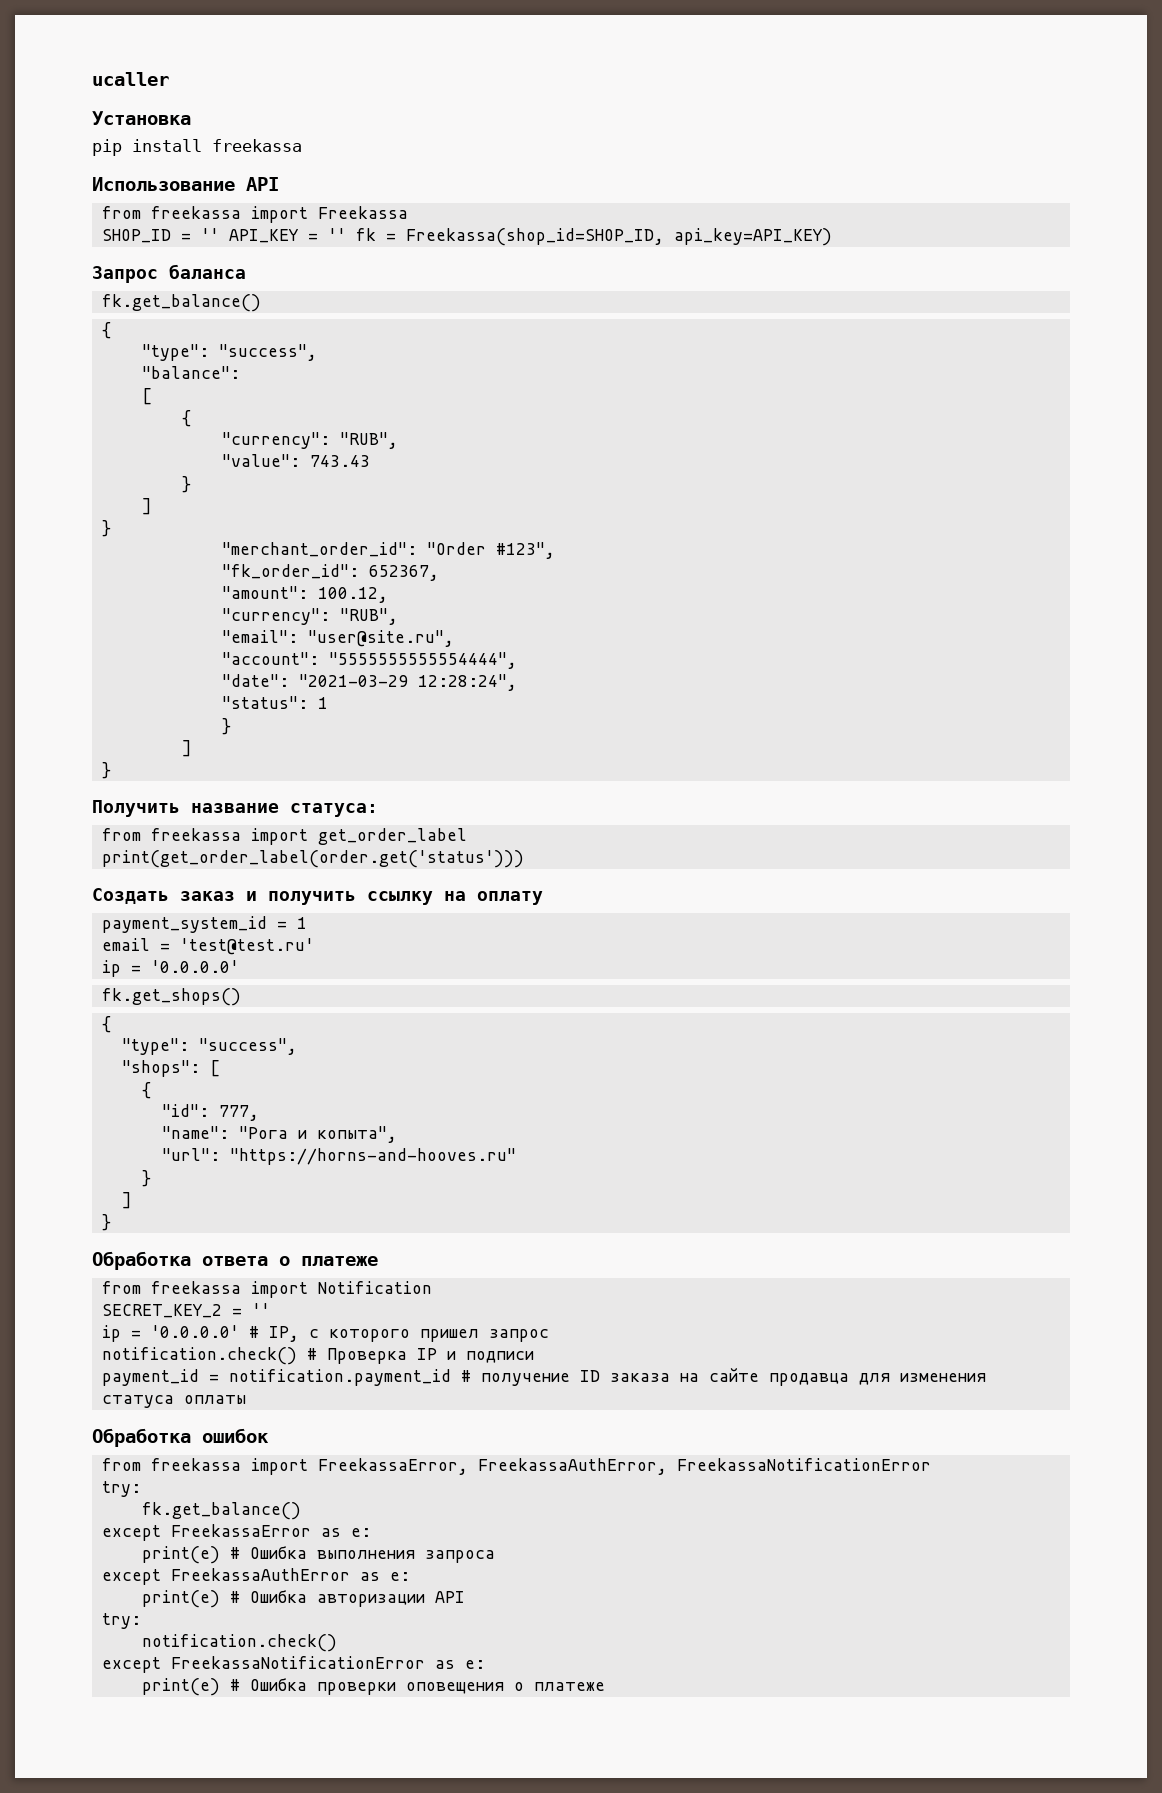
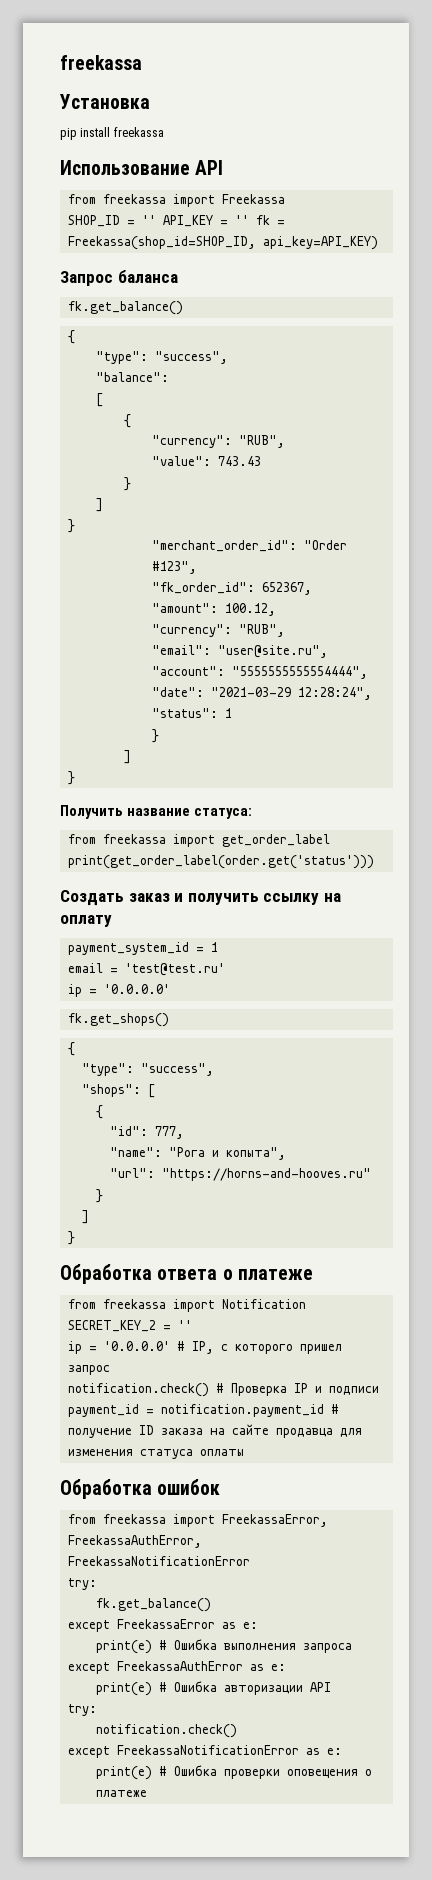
[92,72,169,86] ucaller -> [60,55,142,70] freekassa

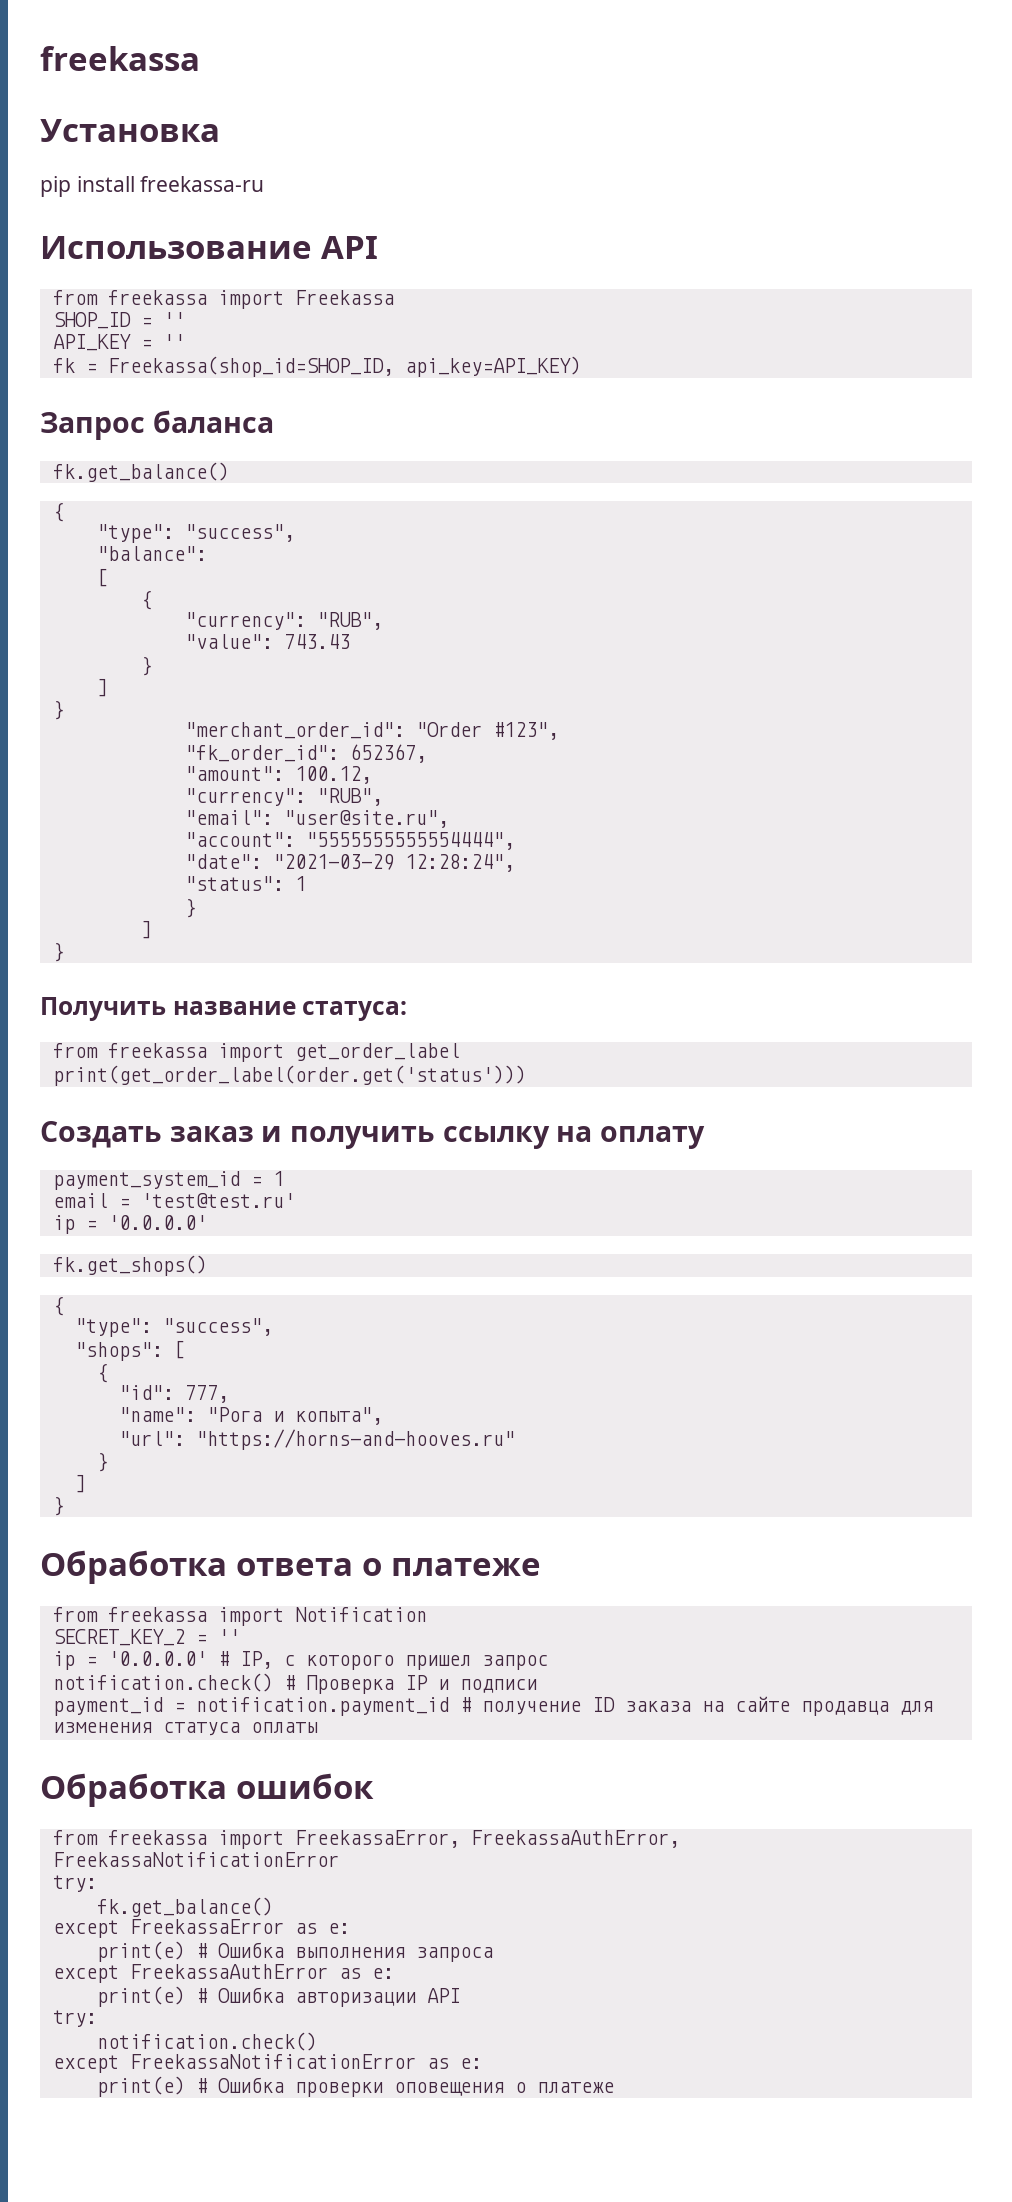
[113,127,164,137] freekassa -> [140,176,265,192] freekassa-ru
(156, 220) none -> (185, 319) //
(249, 220) none -> (185, 341) //

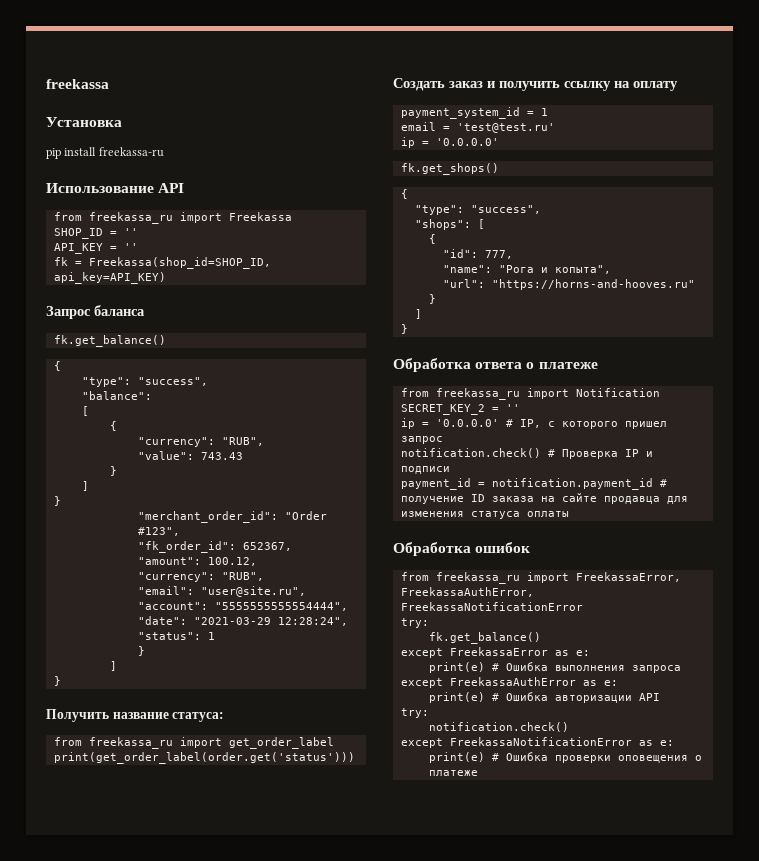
[107,290,207,305] freekassa -> [88,212,173,224] freekassa_ru
[107,1043,207,1058] freekassa -> [88,737,173,749] freekassa_ru
[107,1607,207,1622] freekassa -> [435,388,520,400] freekassa_ru
[107,1830,207,1845] freekassa -> [435,572,520,584] freekassa_ru

